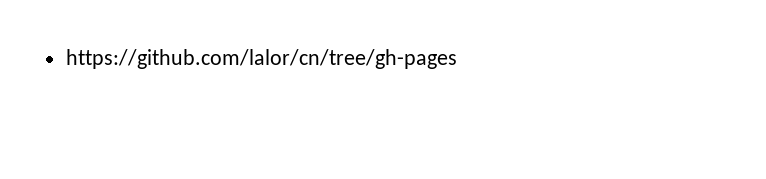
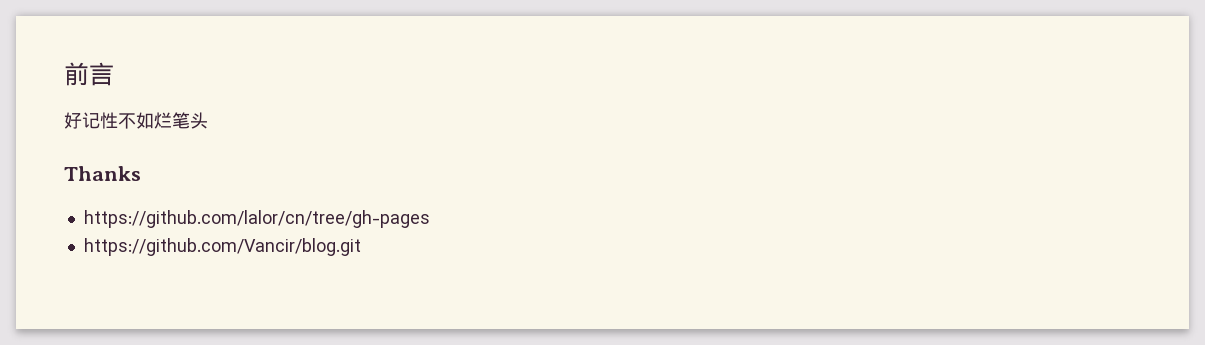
(65, 59) none -> [64,62,114,86] [64,112,208,129] [64,166,141,181] 前言 // 好记性不如烂笔头 // Thanks //
(457, 59) none -> [83,238,361,256] // https://github.com/Vancir/blog.git

